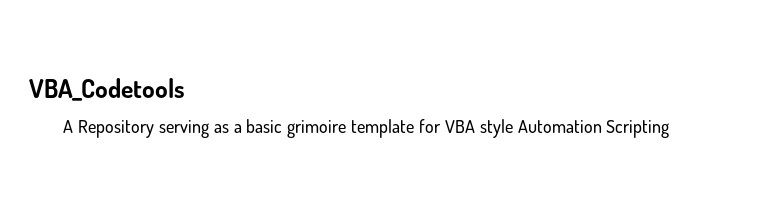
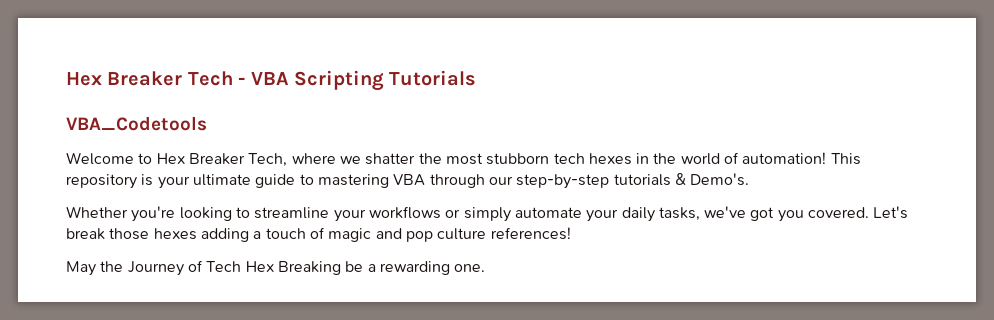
[29,78,185,101] [63,119,670,138] VBA_Codetools // A Repository serving as a basic grimoire template for VBA style Automation Scripting -> [66,70,477,91] [66,116,207,131] [66,152,861,167] [66,173,750,189] [66,206,909,222] [66,227,571,242] [66,260,486,276] Hex Breaker Tech - VBA Scripting Tutorials // VBA_Codetools // Welcome to Hex Breaker Tech, where we shatter the most stubborn tech hexes in the world of automation! This repository is your ultimate guide to mastering VBA through our step-by-step tutorials & Demo's. // Whether you're looking to streamline your workflows or simply automate your daily tasks, we've got you covered. Let's break those hexes adding a touch of magic and pop culture references! // May the Journey of Tech Hex Breaking be a rewarding one.

